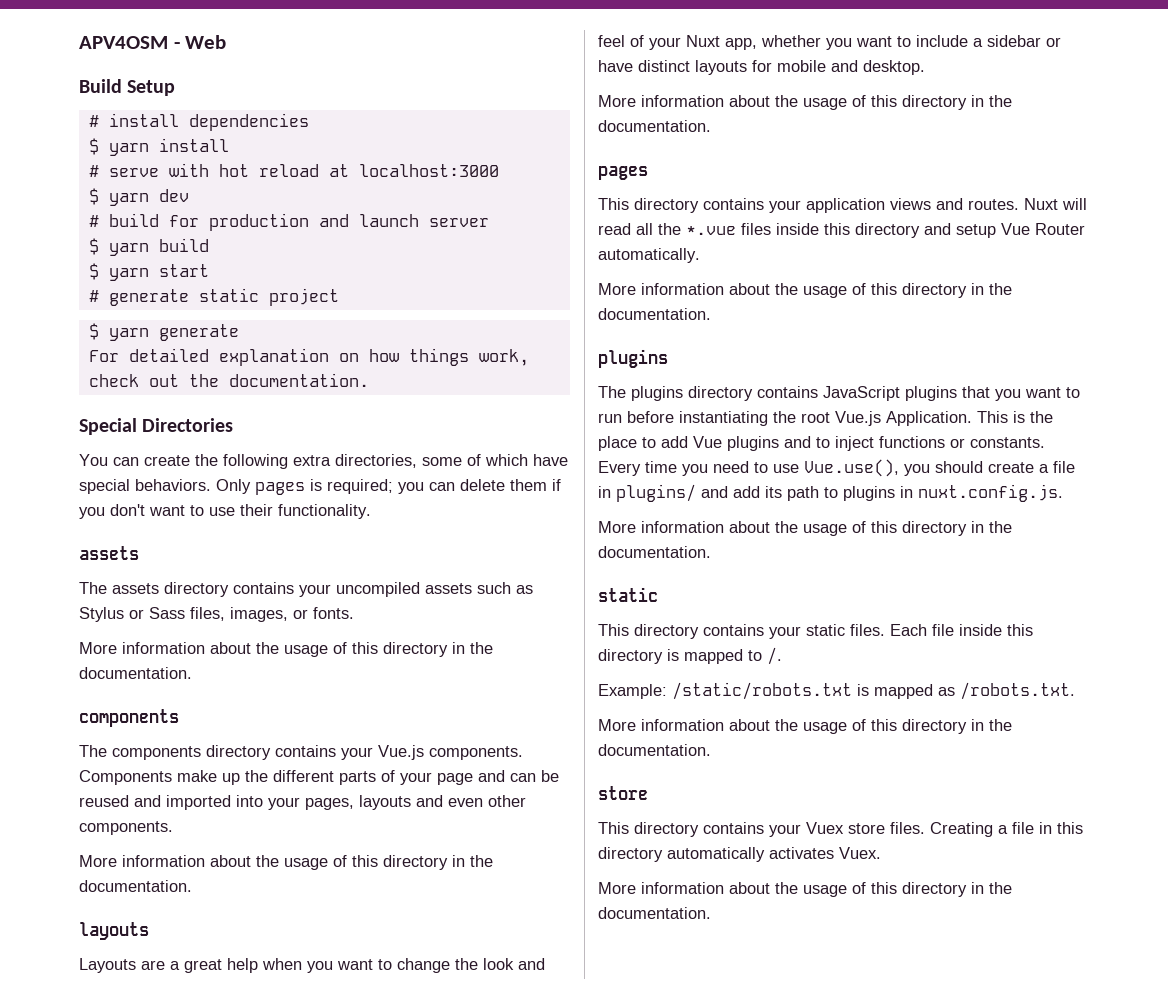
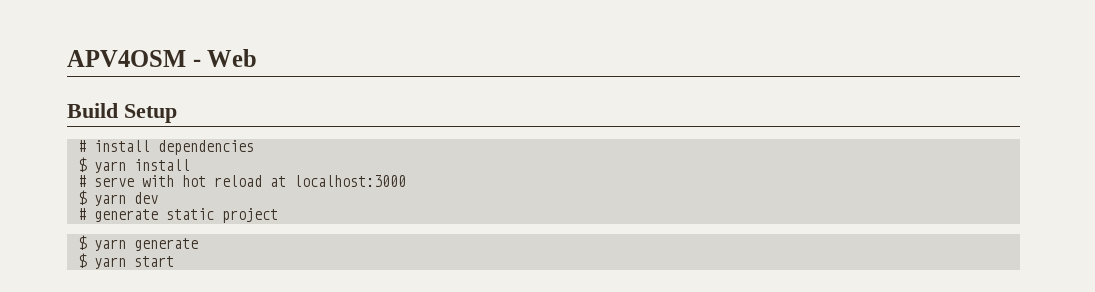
[88,213,489,231] [88,238,209,256] [88,263,209,281] // # build for production and launch server // $ yarn build // $ yarn start -> (158, 198) none
[88,348,529,366] [88,373,369,387] [79,418,234,435] [79,454,568,469] [79,479,561,495] [79,504,371,519] [79,546,139,560] [79,582,533,597] [79,607,354,622] [79,642,493,657] [79,667,192,679] [79,709,179,727] [79,745,523,760] [79,770,559,785] [79,795,526,810] [79,821,173,835] [79,855,493,870] [79,880,192,892] [79,922,149,940] [79,958,545,973] [598,35,1061,50] [598,60,925,75] [598,95,1012,110] [598,120,711,132] [598,166,648,180] [598,198,1087,213] [598,223,1085,238] [598,248,700,263] [598,283,1012,298] [598,308,711,320] [598,349,668,368] [598,386,1080,401] [598,411,1053,426] [598,436,1045,451] [598,459,1075,477] [598,484,1063,502] [598,521,1012,536] [598,546,711,558] [598,587,658,602] [598,624,1033,639] [598,647,782,665] [598,682,1075,700] [598,719,1012,734] [598,744,711,756] [598,786,648,800] [598,822,1083,837] [598,847,881,862] [598,882,1012,897] [598,907,711,919] For detailed explanation on how things work, check out the documentation. // Special Directories // You can create the following extra directories, some of which have special behaviors. Only pages is required; you can delete them if you don't want to use their functionality. // assets // The assets directory contains your uncompiled assets such as Stylus or Sass files, images, or fonts. // More information about the usage of this directory in the documentation. // components // The components directory contains your Vue.js components. Components make up the different parts of your page and can be reused and imported into your pages, layouts and even other components. // More information about the usage of this directory in the documentation. // layouts // Layouts are a great help when you want to change the look and feel of your Nuxt app, whether you want to include a sidebar or have distinct layouts for mobile and desktop. // More information about the usage of this directory in the documentation. // pages // This directory contains your application views and routes. Nuxt will read all the *.vue files inside this directory and setup Vue Router automatically. // More information about the usage of this directory in the documentation. // plugins // The plugins directory contains JavaScript plugins that you want to run before instantiating the root Vue.js Application. This is the place to add Vue plugins and to inject functions or constants. Every time you need to use Vue.use(), you should create a file in plugins/ and add its path to plugins in nuxt.config.js. // More information about the usage of this directory in the documentation. // static // This directory contains your static files. Each file inside this directory is mapped to /. // Example: /static/robots.txt is mapped as /robots.txt. // More information about the usage of this directory in the documentation. // store // This directory contains your Vuex store files. Creating a file in this directory automatically activates Vuex. // More information about the usage of this directory in the documentation. -> [77,253,174,269] $ yarn start

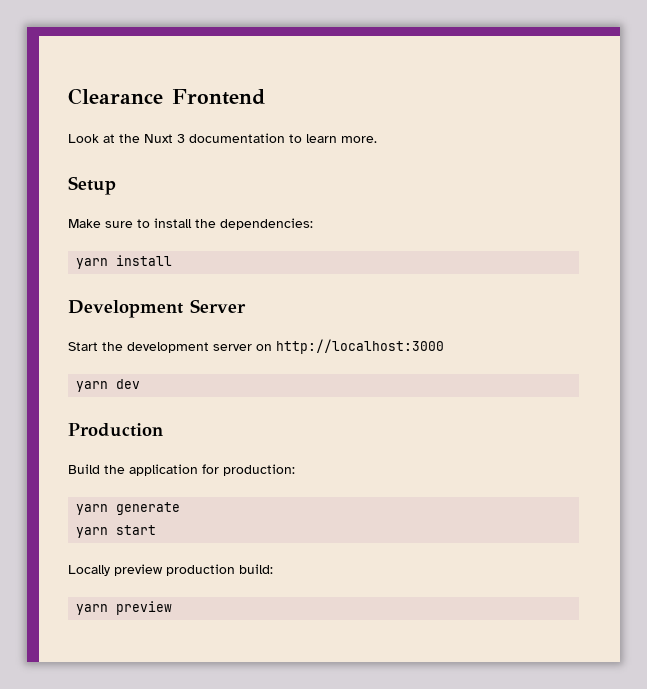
[67,49,258,67] [67,103,177,123] [77,140,254,155] [77,157,190,173] [77,175,406,187] [77,190,158,206] [77,208,278,223] [77,235,87,250] APV4OSM - Web // Build Setup // # install dependencies // $ yarn install // # serve with hot reload at localhost:3000 // $ yarn dev // # generate static project // $ -> [68,88,265,105] [68,133,377,143] [68,176,116,195] [68,218,313,230] [76,255,173,269] [68,299,246,318] [68,339,444,354] [76,379,141,392] [68,423,163,437] [68,464,295,476] Clearance Frontend // Look at the Nuxt 3 documentation to learn more. // Setup // Make sure to install the dependencies: // yarn install // Development Server // Start the development server on http://localhost:3000 // yarn dev // Production // Build the application for production: //
[77,253,87,268] $ -> (181, 508) none
(174, 261) none -> [68,564,273,576] [76,601,173,615] // Locally preview production build: // yarn preview

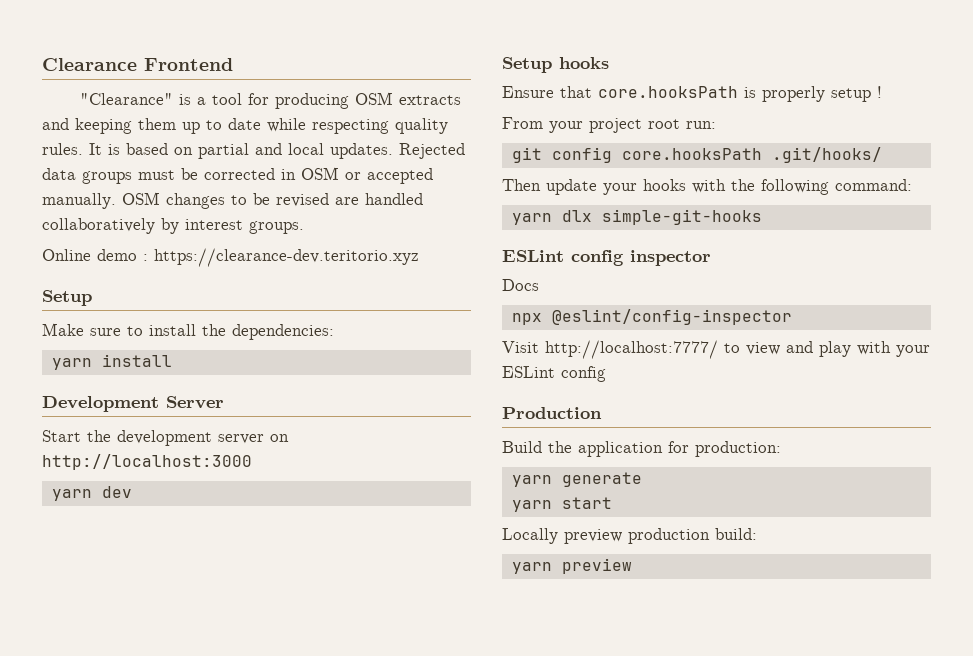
[68,133,377,143] Look at the Nuxt 3 documentation to learn more. -> [80,92,462,109] [42,118,448,134] [42,143,465,159] [42,167,433,184] [42,192,423,209] [42,218,304,234] [42,248,419,267] "Clearance" is a tool for producing OSM extracts and keeping them up to date while respecting quality rules. It is based on partial and local updates. Rejected data groups must be corrected in OSM or accepted manually. OSM changes to be revised are handled collaboratively by interest groups. // Online demo : https://clearance-dev.teritorio.xyz
(141, 384) none -> [502,57,609,73] [502,86,882,102] [502,117,716,133] [511,147,882,163] [502,179,912,195] [511,209,762,225] [502,250,711,266] [502,279,539,291] [511,309,792,325] [502,340,930,359] [502,366,606,382] // Setup hooks // Ensure that core.hooksPath is properly setup ! // From your project root run: // git config core.hooksPath .git/hooks/ // Then update your hooks with the following command: // yarn dlx simple-git-hooks // ESLint config inspector // Docs // npx @eslint/config-inspector // Visit http://localhost:7777/ to view and play with your ESLint config

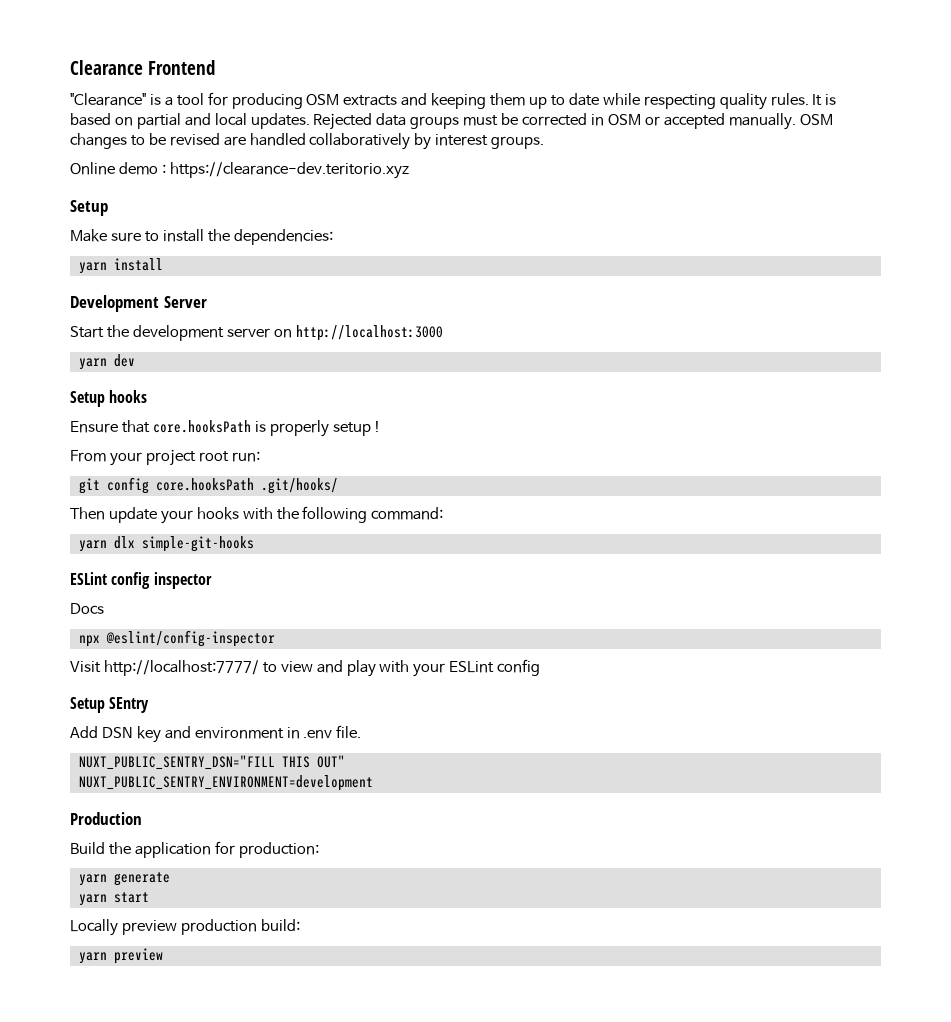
(606, 374) none -> [70,697,150,713] [70,725,362,743] [78,755,345,770] [78,775,373,791] // Setup SEntry // Add DSN key and environment in .env file. // NUXT_PUBLIC_SENTRY_DSN="FILL THIS OUT" // NUXT_PUBLIC_SENTRY_ENVIRONMENT=development

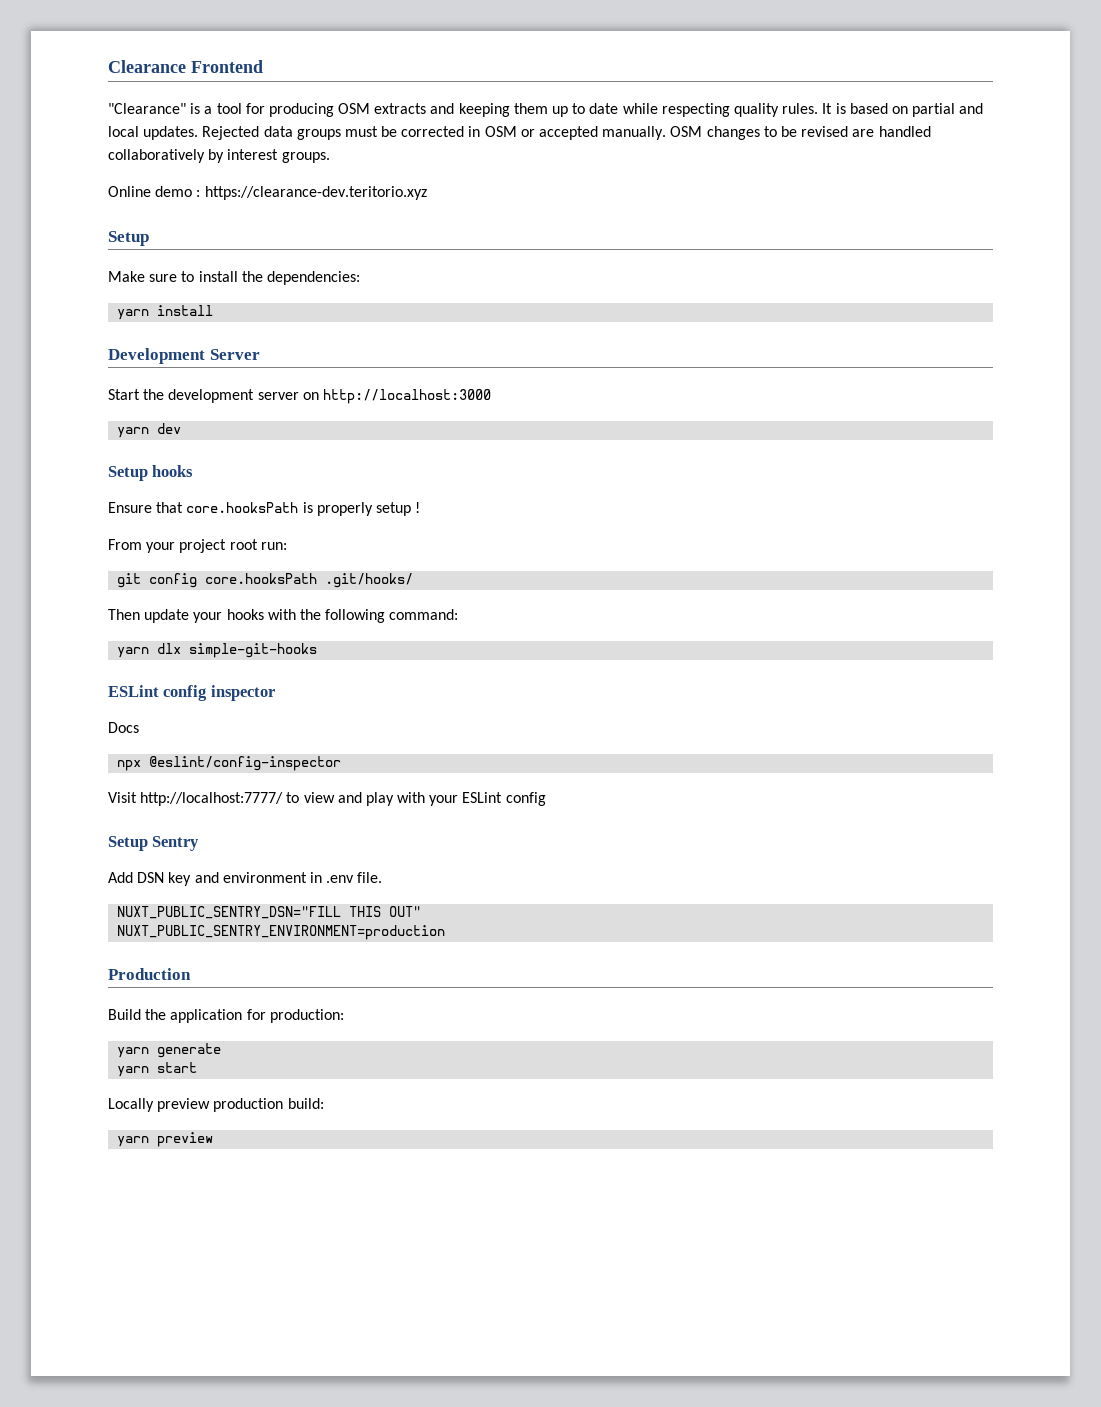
[109,697,150,713] SEntry -> [152,836,200,851] Sentry
[78,775,373,791] NUXT_PUBLIC_SENTRY_ENVIRONMENT=development -> [117,925,446,940] NUXT_PUBLIC_SENTRY_ENVIRONMENT=production

